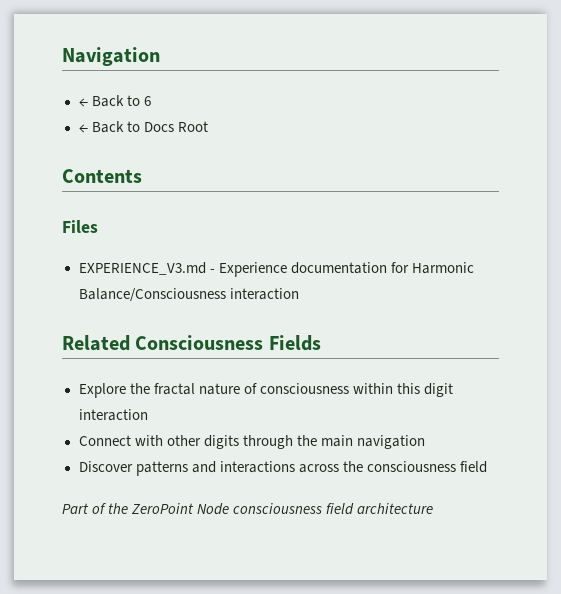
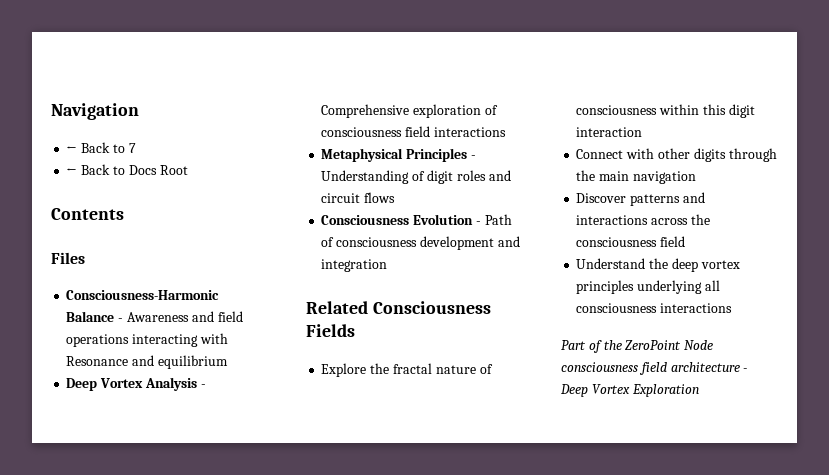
[143,96,151,106] 6 -> [128,143,136,153] 7
[78,262,474,277] [78,288,299,302] EXPERIENCE_V3.md - Experience documentation for Harmonic Balance/Consciousness interaction -> [66,290,220,300] [66,311,243,322] [66,333,228,347] [66,355,228,369] [66,377,206,391] [321,104,498,118] [321,126,506,137] [321,148,476,162] [321,170,511,184] [321,192,396,203] [321,214,512,225] [321,236,520,250] [321,259,388,272] Consciousness-Harmonic Balance - Awareness and field operations interacting with Resonance and equilibrium // Deep Vortex Analysis - Comprehensive exploration of consciousness field interactions // Metaphysical Principles - Understanding of digit roles and circuit flows // Consciousness Evolution - Path of consciousness development and integration
(487, 467) none -> [576,258,740,272] [576,280,720,294] [576,303,733,313] // Understand the deep vortex principles underlying all consciousness interactions
(434, 508) none -> [743,368,748,372] [560,384,699,397] - Deep Vortex Exploration

